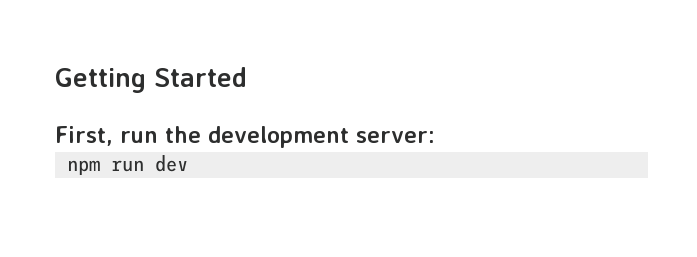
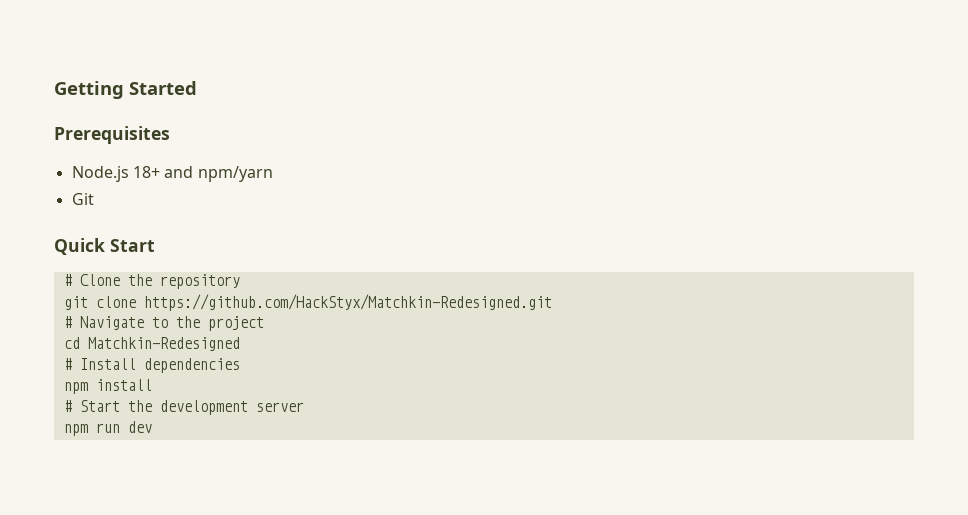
[55,126,158,146] First, run -> [54,126,170,144] [71,166,273,182] [71,193,94,205] [54,238,155,255] [63,274,240,289] [63,294,552,311] [63,316,264,331] [63,337,240,351] [63,358,240,373] [63,379,152,394] [63,400,120,412] Prerequisites // Node.js 18+ and npm/yarn // Git // Quick Start // # Clone the repository // git clone https://github.com/HackStyx/Matchkin-Redesigned.git // # Navigate to the project // cd Matchkin-Redesigned // # Install dependencies // npm install // # Start
[356,131,435,143] server: -> [255,402,304,412] server

